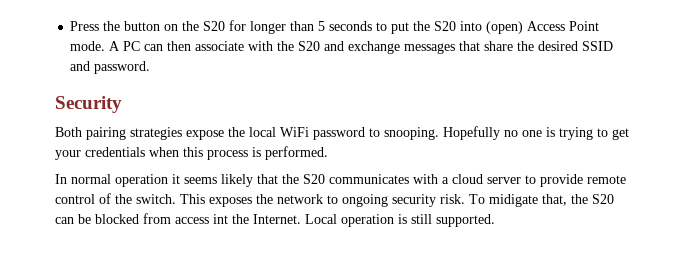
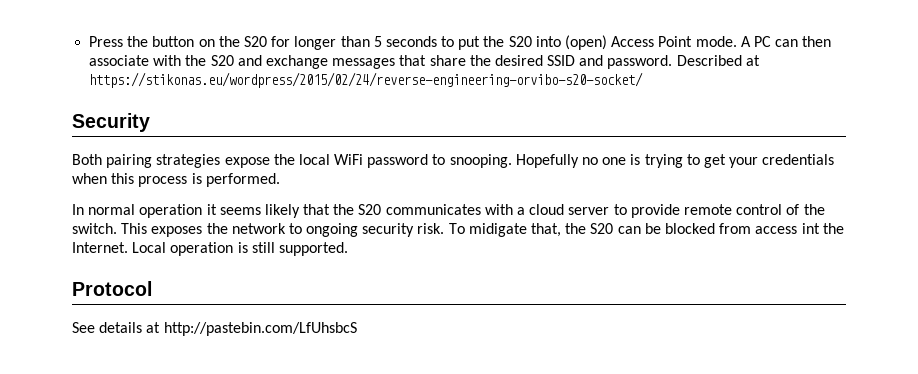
(151, 67) none -> [676,55,760,66] [89,72,644,88] Described at https://stikonas.eu/wordpress/2015/02/24/reverse-engineering-orvibo-s20-socket/
(495, 220) none -> [72,281,152,296] [72,322,357,336] // Protocol // See details at http://pastebin.com/LfUhsbcS

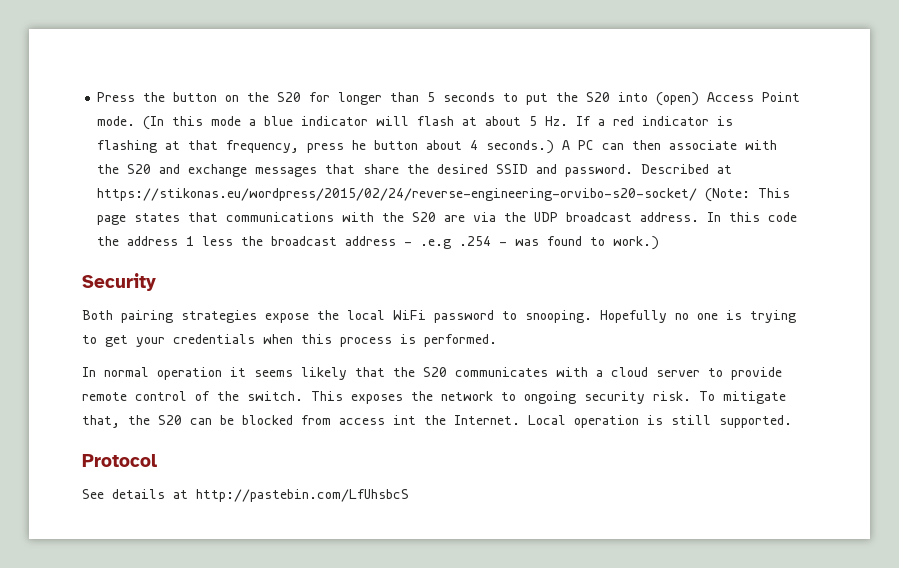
(737, 41) none -> [143,116,734,130] [97,140,555,154] (In this mode a blue indicator will flash at about 5 Hz. If a red indicator is flashing at that frequency, press he button about 4 seconds.)
(644, 80) none -> [705,188,791,202] [97,212,798,225] [97,236,660,250] (Note: This page states that communications with the S20 are via the UDP broadcast address. In this code the address 1 less the broadcast address - .e.g .254 - was found to work.)
[468,223,527,237] midigate -> [723,391,786,404] mitigate

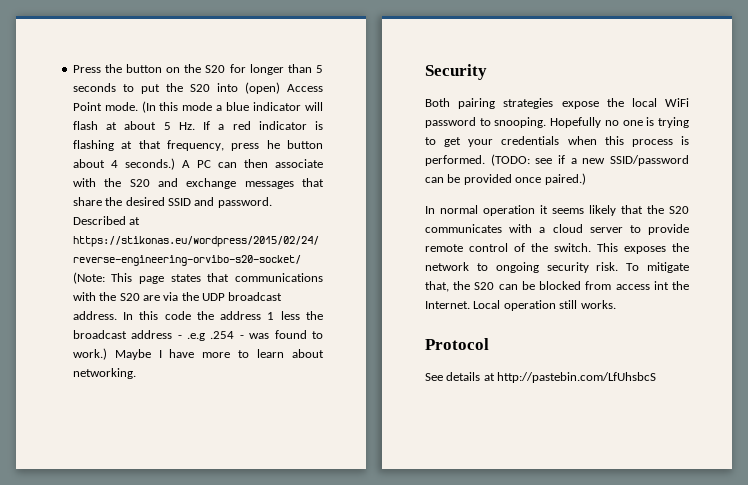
(660, 243) none -> [114,349,324,360] [72,368,136,379] Maybe I have more to learn about networking.
(497, 340) none -> [490,154,689,166] [425,173,586,185] (TODO: see if a new SSID/password can be provided once paired.)
[647,415,792,428] is still supported. -> [559,300,616,309] still works.

